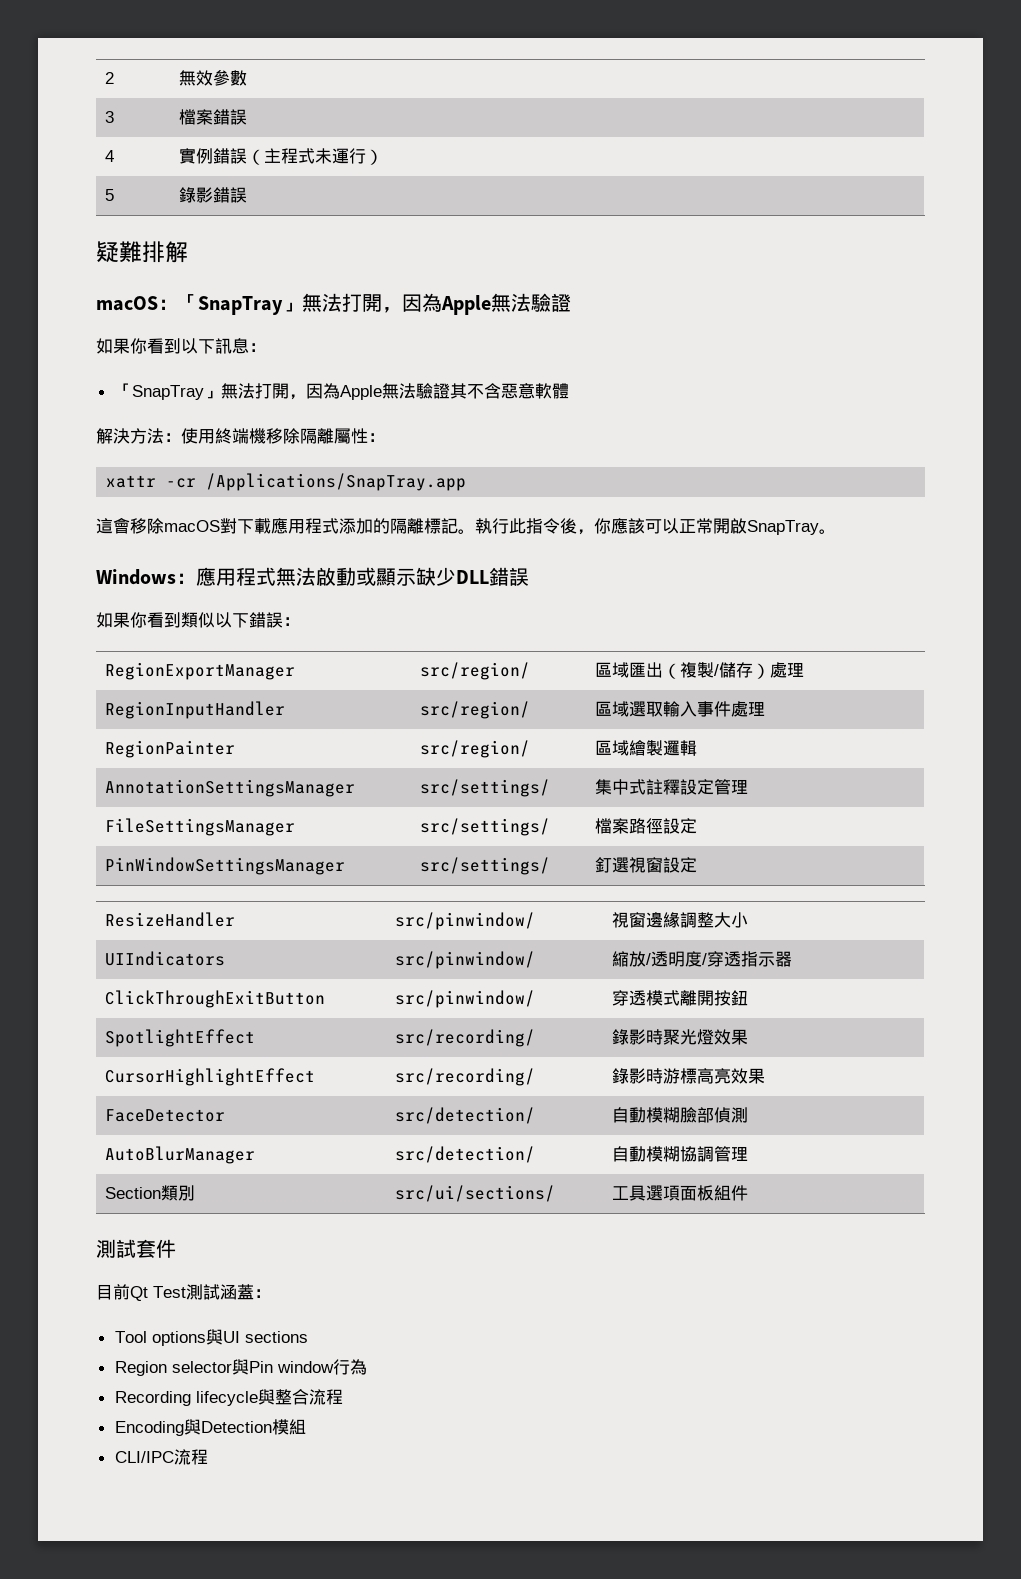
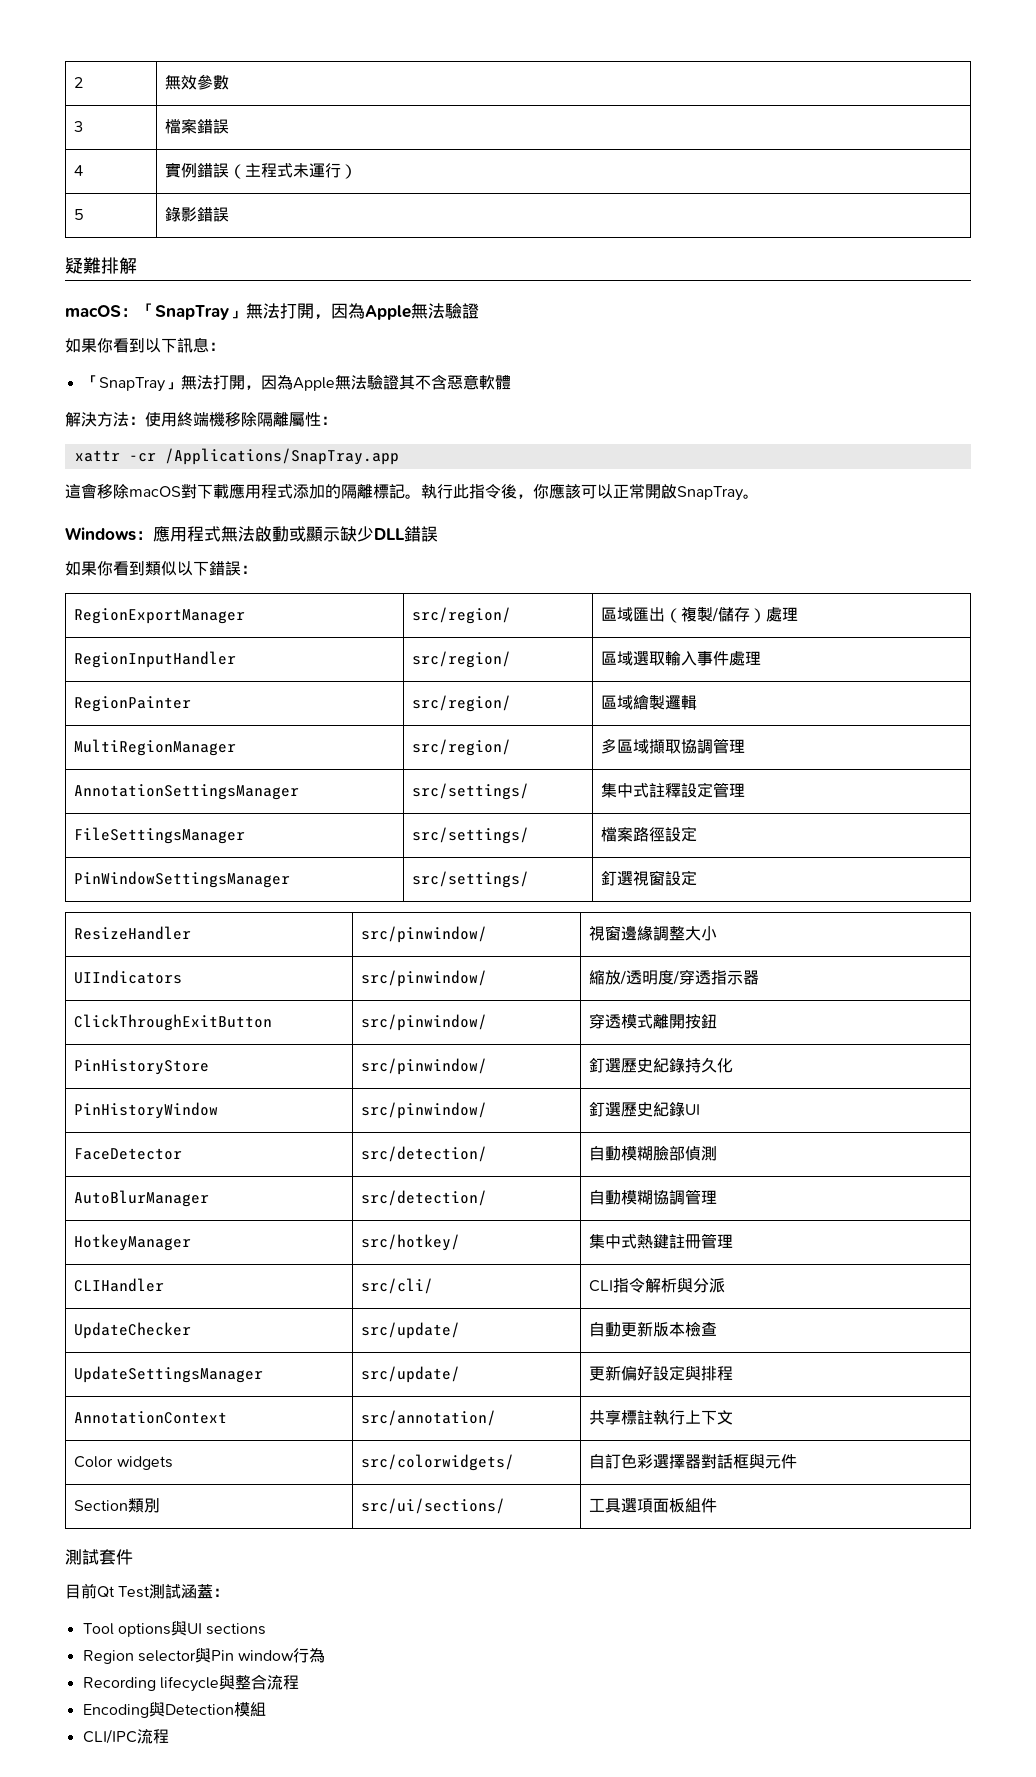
(697, 748) none -> [74,739,237,756] [412,739,512,756] [601,738,746,754] // MultiRegionManager | src/region/ | 多區域擷取協調管理
[104,1029,255,1047] [394,1029,535,1047] [611,1029,748,1045] [104,1068,315,1086] [394,1068,535,1086] [611,1068,765,1084] SpotlightEffect | src/recording/ | 錄影時聚光燈效果 // CursorHighlightEffect | src/recording/ | 錄影時游標高亮效果 -> [74,1059,210,1075] [361,1058,488,1075] [589,1057,734,1073] [74,1102,219,1119] [361,1102,488,1119] [589,1101,701,1117] PinHistoryStore | src/pinwindow/ | 釘選歷史紀錄持久化 // PinHistoryWindow | src/pinwindow/ | 釘選歷史紀錄UI
(748, 1153) none -> [74,1234,192,1251] [361,1234,461,1251] [589,1233,734,1249] [74,1278,165,1292] [361,1278,434,1294] [589,1278,726,1293] [74,1322,192,1339] [361,1322,461,1339] [589,1321,718,1337] [74,1366,264,1383] [361,1366,461,1383] [589,1365,734,1381] [74,1411,228,1424] [361,1410,497,1426] [589,1410,734,1425] [74,1456,173,1470] [361,1454,515,1471] [589,1454,798,1469] // HotkeyManager | src/hotkey/ | 集中式熱鍵註冊管理 // CLIHandler | src/cli/ | CLI指令解析與分派 // UpdateChecker | src/update/ | 自動更新版本檢查 // UpdateSettingsManager | src/update/ | 更新偏好設定與排程 // AnnotationContext | src/annotation/ | 共享標註執行上下文 // Color widgets | src/colorwidgets/ | 自訂色彩選擇器對話框與元件

